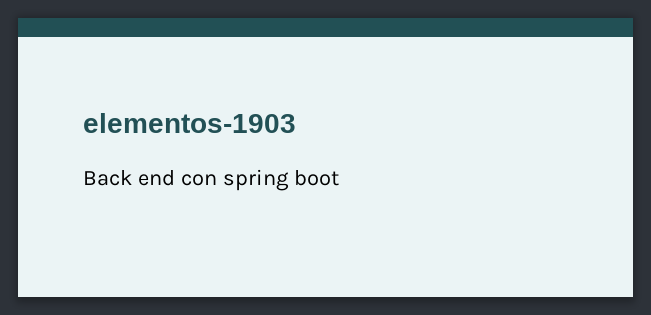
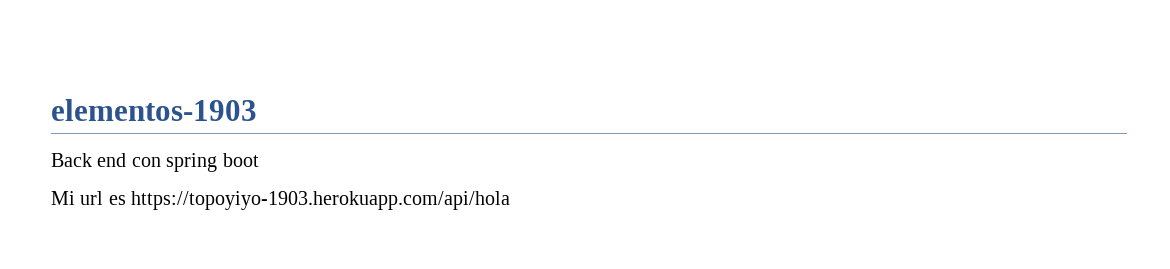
(339, 178) none -> [51,191,511,210] // Mi url es https://topoyiyo-1903.herokuapp.com/api/hola

